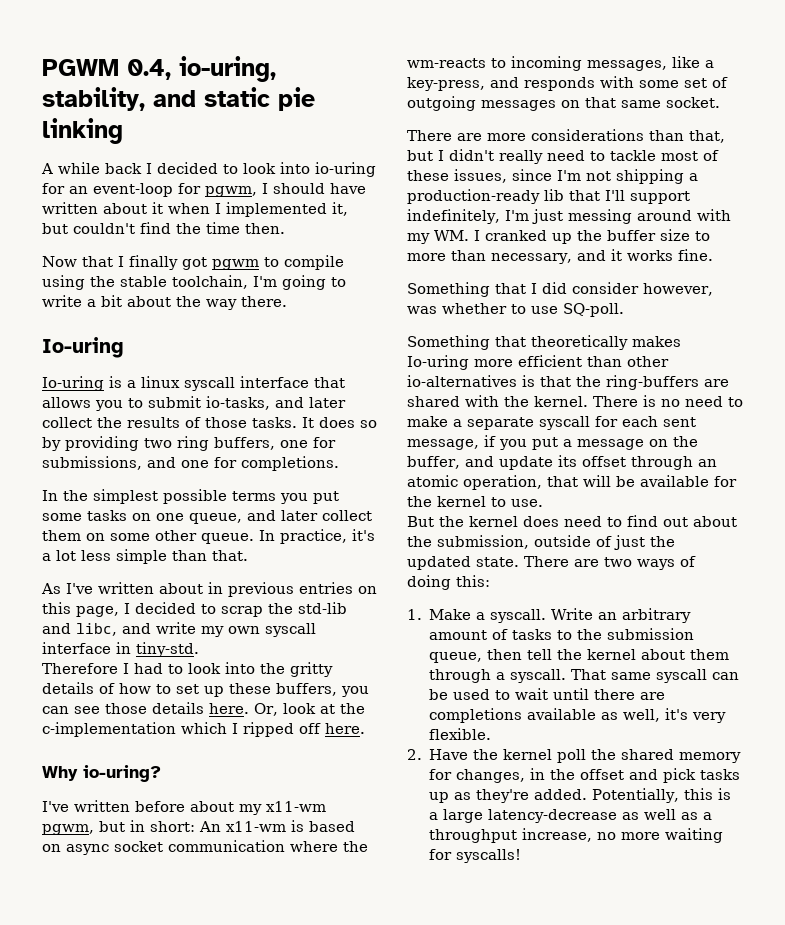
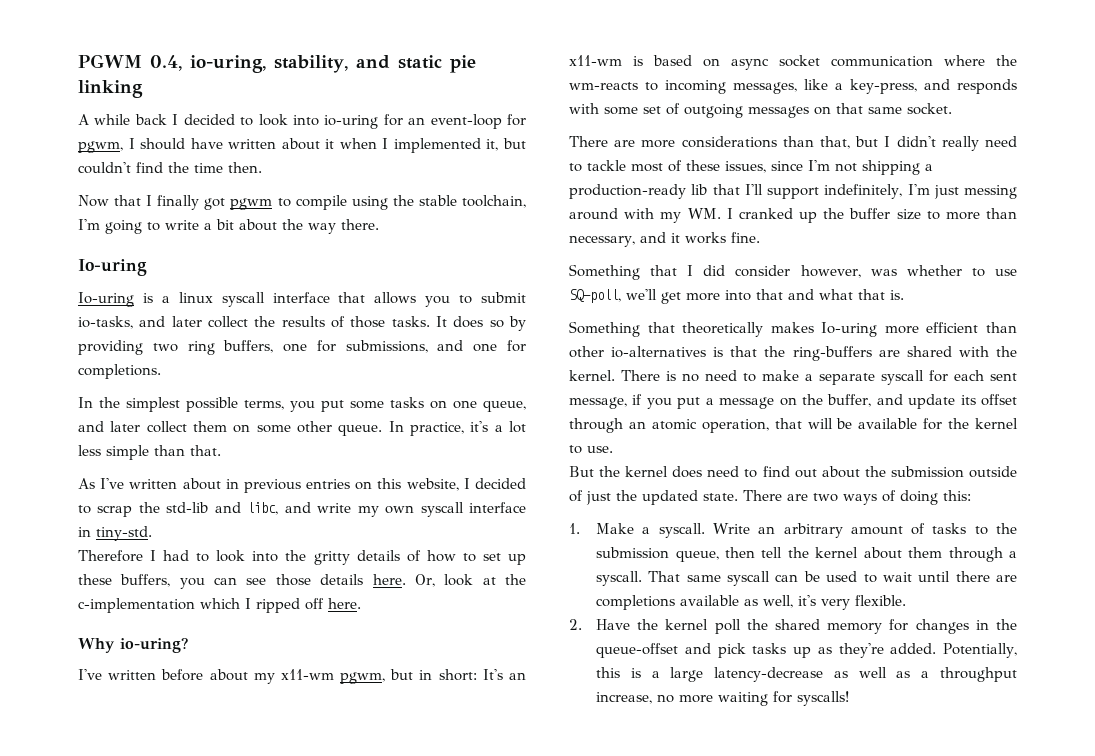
[232,491,276,501] terms -> [244,400,284,410] terms,
[76,606,119,617] page, -> [406,478,459,491] website,
[199,821,221,832] An -> [482,669,526,680] It's an
[563,303,624,317] SQ-poll. -> [569,289,904,304] SQ-poll, we'll get more into that and what that is.
[437,535,529,549] submission, -> [890,466,964,478] submission
[456,769,526,783] changes, -> [915,619,969,634] changes
[580,769,625,780] offset -> [596,643,679,658] queue-offset

